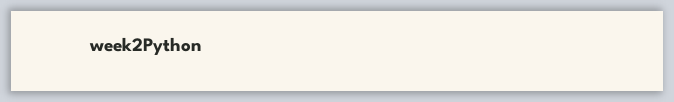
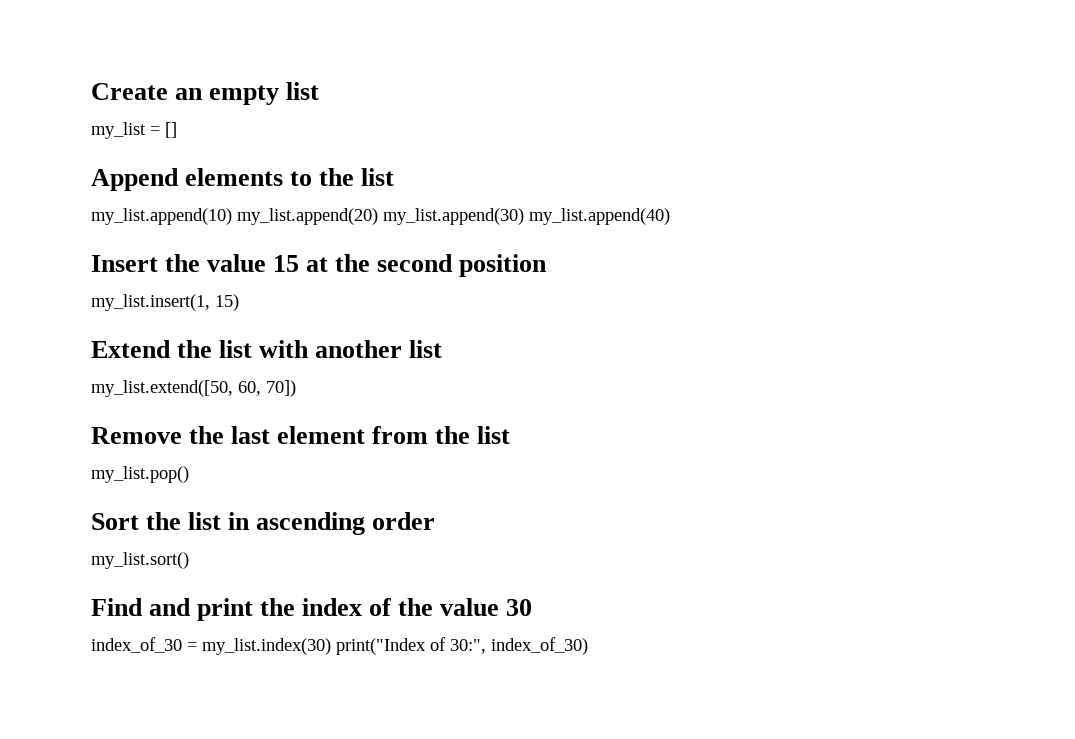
[89,37,201,55] week2Python -> [91,82,320,105] [91,122,177,139] [91,168,395,191] [91,208,670,225] [91,254,548,277] [91,294,239,311] [91,340,443,358] [91,380,296,397] [91,426,511,444] [91,466,189,483] [91,512,436,535] [91,552,189,569] [91,598,533,621] [91,637,588,655] Create an empty list // my_list = [] // Append elements to the list // my_list.append(10) my_list.append(20) my_list.append(30) my_list.append(40) // Insert the value 15 at the second position // my_list.insert(1, 15) // Extend the list with another list // my_list.extend([50, 60, 70]) // Remove the last element from the list // my_list.pop() // Sort the list in ascending order // my_list.sort() // Find and print the index of the value 30 // index_of_30 = my_list.index(30) print("Index of 30:", index_of_30)

